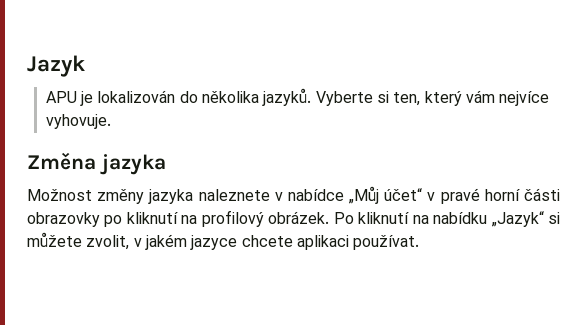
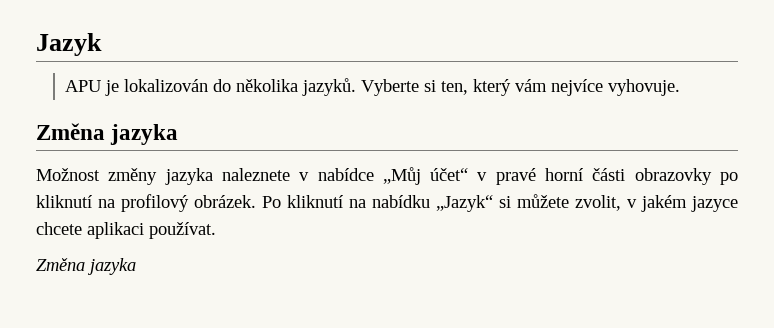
(420, 242) none -> [36,258,136,275] // Změna jazyka

